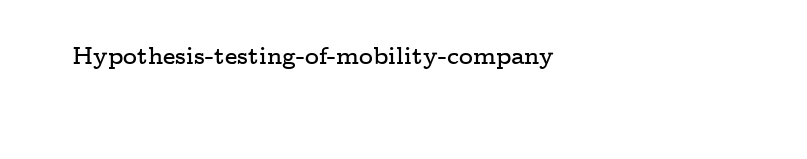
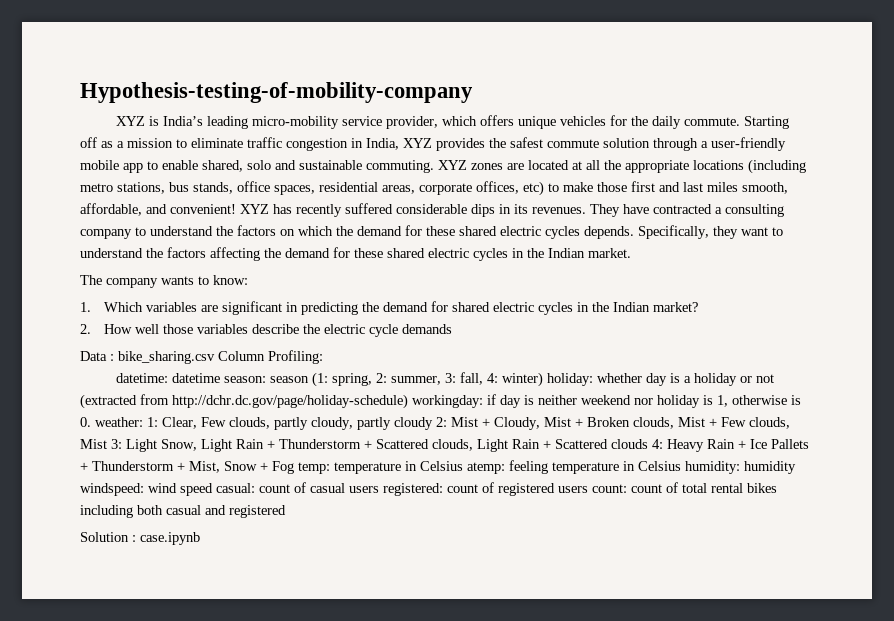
(554, 58) none -> [116,115,790,129] [80,137,786,151] [80,159,806,174] [80,181,788,196] [80,203,784,217] [80,225,783,239] [80,247,631,261] [80,275,248,288] [80,301,698,315] [80,324,452,337] [80,350,323,364] [116,372,775,387] [80,394,801,409] [80,417,790,430] [80,439,809,452] [80,460,796,474] [80,482,777,496] [80,505,286,518] [80,532,200,545] // XYZ is India’s leading micro-mobility service provider, which offers unique vehicles for the daily commute. Starting off as a mission to eliminate traffic congestion in India, XYZ provides the safest commute solution through a user-friendly mobile app to enable shared, solo and sustainable commuting. XYZ zones are located at all the appropriate locations (including metro stations, bus stands, office spaces, residential areas, corporate offices, etc) to make those first and last miles smooth, affordable, and convenient! XYZ has recently suffered considerable dips in its revenues. They have contracted a consulting company to understand the factors on which the demand for these shared electric cycles depends. Specifically, they want to understand the factors affecting the demand for these shared electric cycles in the Indian market. // The company wants to know: // 1. Which variables are significant in predicting the demand for shared electric cycles in the Indian market? // 2. How well those variables describe the electric cycle demands // Data : bike_sharing.csv Column Profiling: // datetime: datetime season: season (1: spring, 2: summer, 3: fall, 4: winter) holiday: whether day is a holiday or not (extracted from http://dchr.dc.gov/page/holiday-schedule) workingday: if day is neither weekend nor holiday is 1, otherwise is 0. weather: 1: Clear, Few clouds, partly cloudy, partly cloudy 2: Mist + Cloudy, Mist + Broken clouds, Mist + Few clouds, Mist 3: Light Snow, Light Rain + Thunderstorm + Scattered clouds, Light Rain + Scattered clouds 4: Heavy Rain + Ice Pallets + Thunderstorm + Mist, Snow + Fog temp: temperature in Celsius atemp: feeling temperature in Celsius humidity: humidity windspeed: wind speed casual: count of casual users registered: count of registered users count: count of total rental bikes including both casual and registered // Solution : case.ipynb

